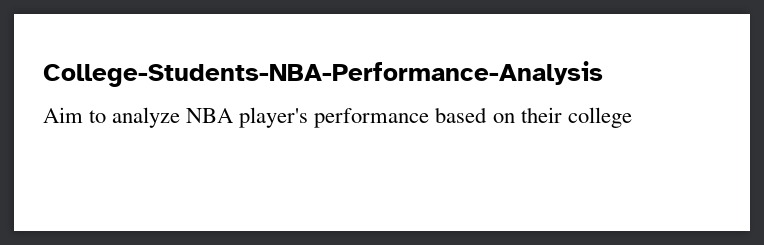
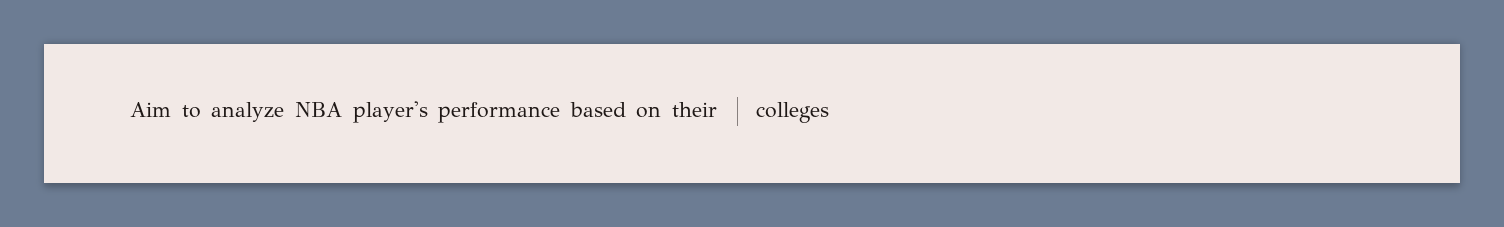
[43,61,603,87] College-Students-NBA-Performance-Analysis // -> (130, 109) none
[567,107,632,128] college -> [756,102,829,123] colleges

